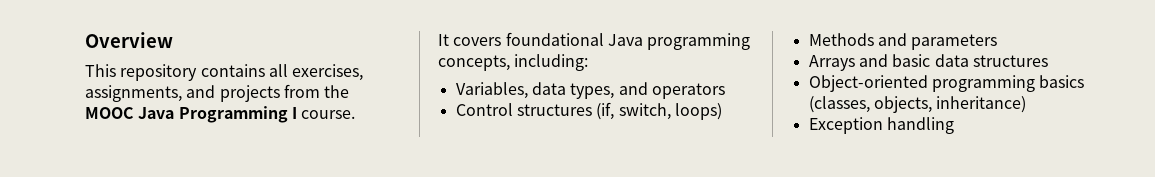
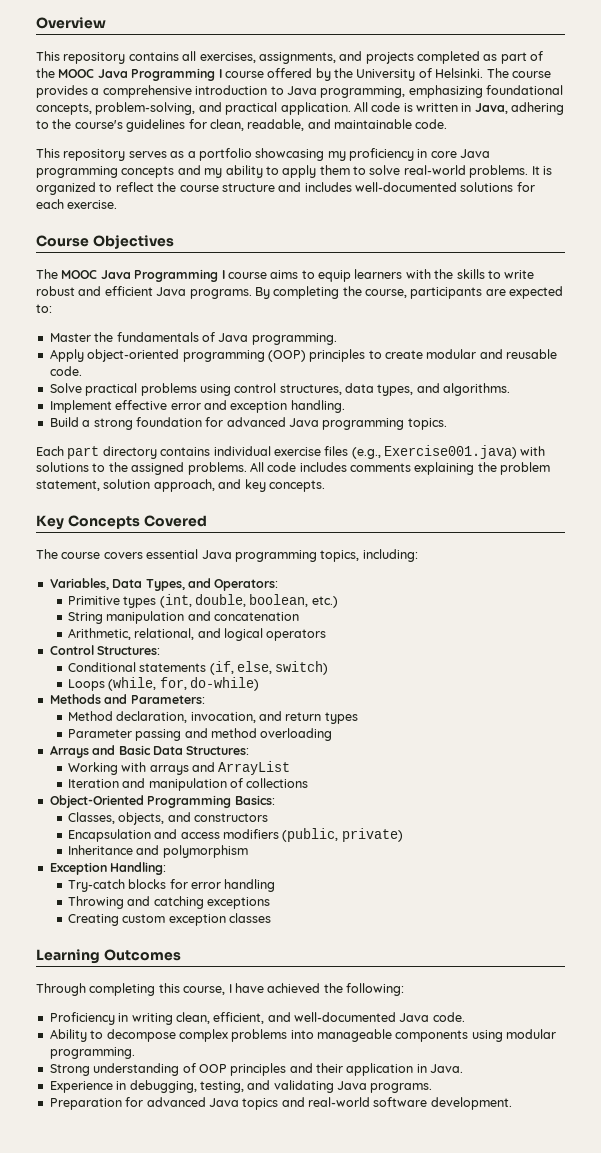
[283,84,320,98] from -> [417,51,544,64] completed as part of
[301,110,356,119] [438,32,751,50] [438,54,589,71] [455,82,725,99] [455,102,722,120] [808,33,998,50] [808,54,1048,71] [808,75,1085,92] [808,96,1027,113] [808,117,954,134] course. // It covers foundational Java programming concepts, including: // Variables, data types, and operators // Control structures (if, switch, loops) // Methods and parameters // Arrays and basic data structures // Object-oriented programming basics (classes, objects, inheritance) // Exception handling -> [224,68,551,81] [36,85,563,98] [36,102,565,115] [36,119,448,132] [36,148,491,161] [36,165,552,178] [36,182,535,195] [36,199,118,209] [36,235,174,249] [36,269,535,282] [36,286,564,299] [36,304,52,313] [49,332,337,345] [49,349,558,362] [49,366,82,376] [49,383,511,396] [49,400,345,413] [49,417,447,430] [36,445,546,459] [36,462,551,475] [36,479,325,492] [36,515,207,530] [36,549,418,562] [49,578,279,591] [67,594,338,608] [67,611,299,624] [67,628,327,641] [49,645,161,655] [67,661,329,675] [67,677,259,691] [49,694,205,704] [67,711,358,724] [67,728,333,741] [49,745,250,758] [67,761,291,775] [67,778,309,791] [49,795,275,808] [67,812,268,825] [67,828,403,842] [67,845,248,858] [49,862,167,875] [67,879,276,892] [67,896,270,909] [67,913,271,926] [36,949,181,964] [36,983,404,996] [49,1012,465,1025] [49,1029,557,1042] [49,1047,135,1059] [49,1063,464,1076] [49,1080,433,1093] [49,1097,512,1110] course offered by the University of Helsinki. The course provides a comprehensive introduction to Java programming, emphasizing foundational concepts, problem-solving, and practical application. All code is written in Java, adhering to the course's guidelines for clean, readable, and maintainable code. // This repository serves as a portfolio showcasing my proficiency in core Java programming concepts and my ability to apply them to solve real-world problems. It is organized to reflect the course structure and includes well-documented solutions for each exercise. // Course Objectives // The MOOC Java Programming I course aims to equip learners with the skills to write robust and efficient Java programs. By completing the course, participants are expected to: // Master the fundamentals of Java programming. // Apply object-oriented programming (OOP) principles to create modular and reusable code. // Solve practical problems using control structures, data types, and algorithms. // Implement effective error and exception handling. // Build a strong foundation for advanced Java programming topics. // Each part directory contains individual exercise files (e.g., Exercise001.java) with solutions to the assigned problems. All code includes comments explaining the problem statement, solution approach, and key concepts. // Key Concepts Covered // The course covers essential Java programming topics, including: // Variables, Data Types, and Operators: // Primitive types (int, double, boolean, etc.) // String manipulation and concatenation // Arithmetic, relational, and logical operators // Control Structures: // Conditional statements (if, else, switch) // Loops (while, for, do-while) // Methods and Parameters: // Method declaration, invocation, and return types // Parameter passing and method overloading // Arrays and Basic Data Structures: // Working with arrays and ArrayList // Iteration and manipulation of collections // Object-Oriented Programming Basics: // Classes, objects, and constructors // Encapsulation and access modifiers (public, private) // Inheritance and polymorphism // Exception Handling: // Try-catch blocks for error handling // Throwing and catching exceptions // Creating custom exception classes // Learning Outcomes // Through completing this course, I have achieved the following: // Proficiency in writing clean, efficient, and well-documented Java code. // Ability to decompose complex problems into manageable components using modular programming. // Strong understanding of OOP principles and their application in Java. // Experience in debugging, testing, and validating Java programs. // Preparation for advanced Java topics and real-world software development.

